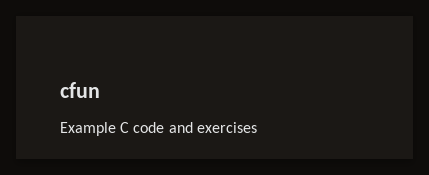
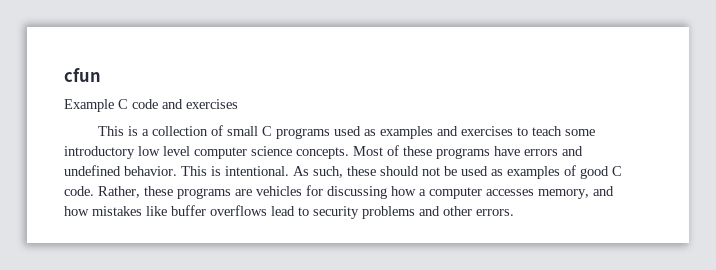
(257, 127) none -> [98,125,596,139] [64,145,583,159] [64,165,622,179] [64,185,614,199] [64,205,514,219] // This is a collection of small C programs used as examples and exercises to teach some introductory low level computer science concepts. Most of these programs have errors and undefined behavior. This is intentional. As such, these should not be used as examples of good C code. Rather, these programs are vehicles for discussing how a computer accesses memory, and how mistakes like buffer overflows lead to security problems and other errors.

